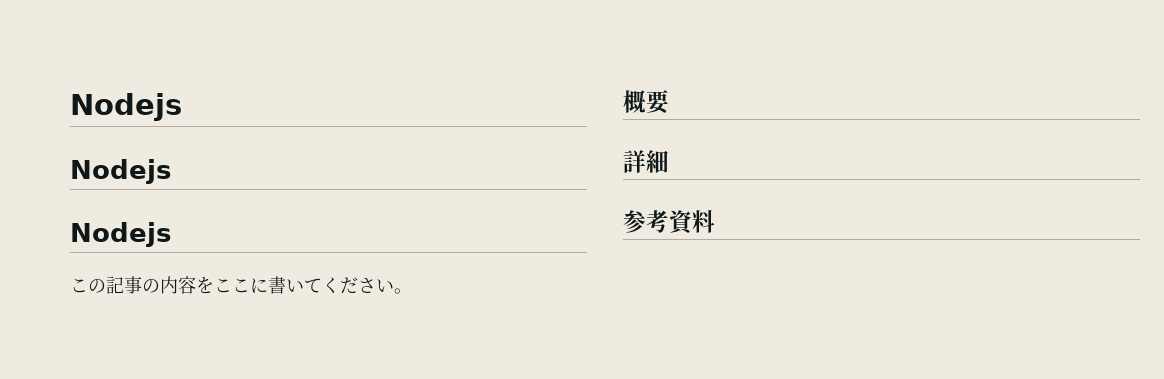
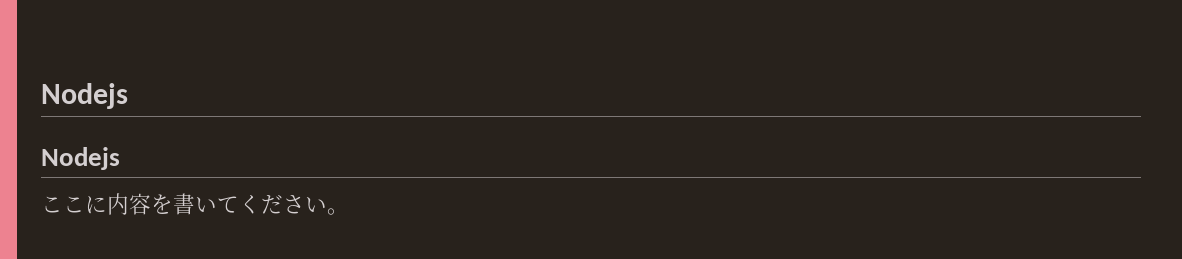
[70,93,182,121] [70,159,171,184] [70,222,171,247] [70,276,268,294] Nodejs // Nodejs // Nodejs // この記事の内容をここに -> [41,83,128,109] [41,147,120,170] [41,193,173,215] Nodejs // Nodejs // ここに内容を
[623,90,670,114] [623,150,669,173] [623,210,715,235] // 概要 // 詳細 // 参考資料 -> (349, 211) none

